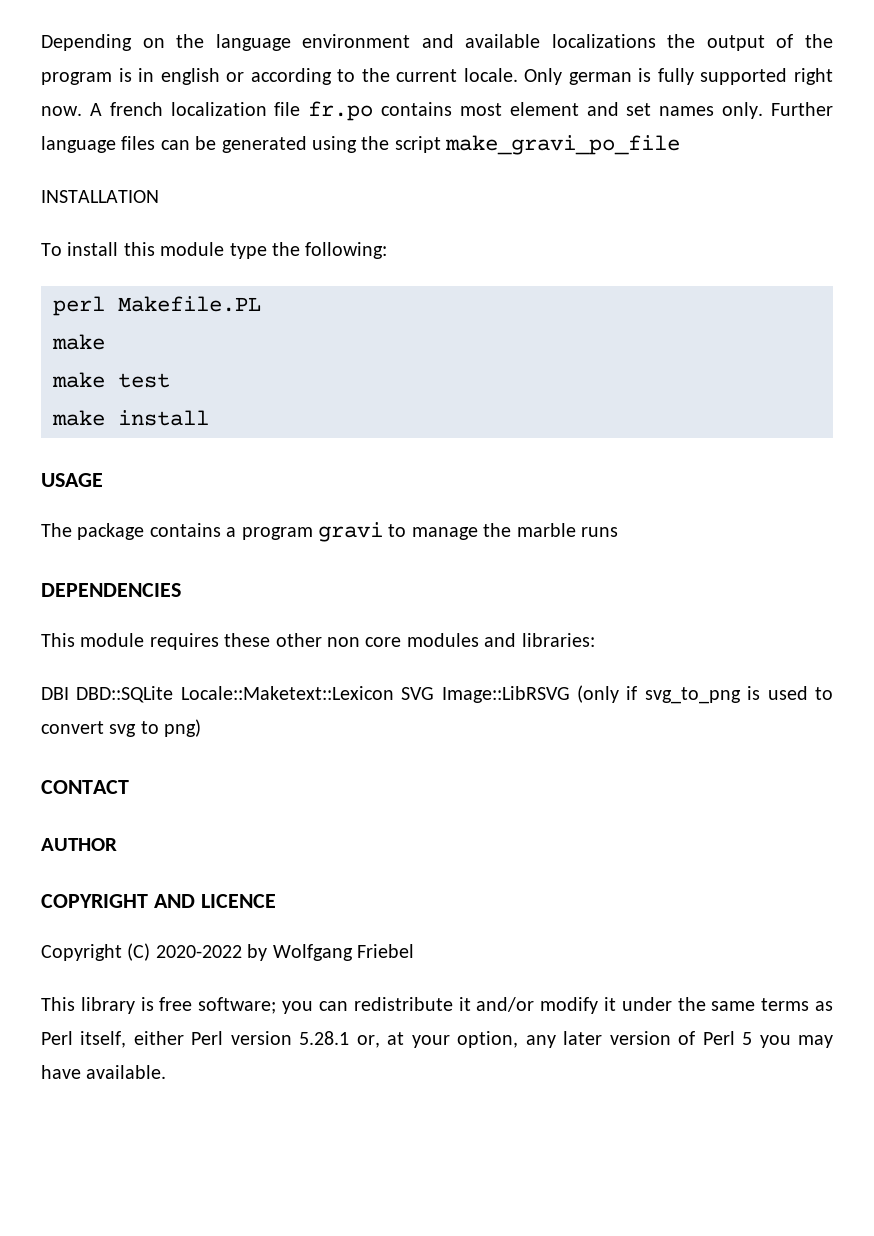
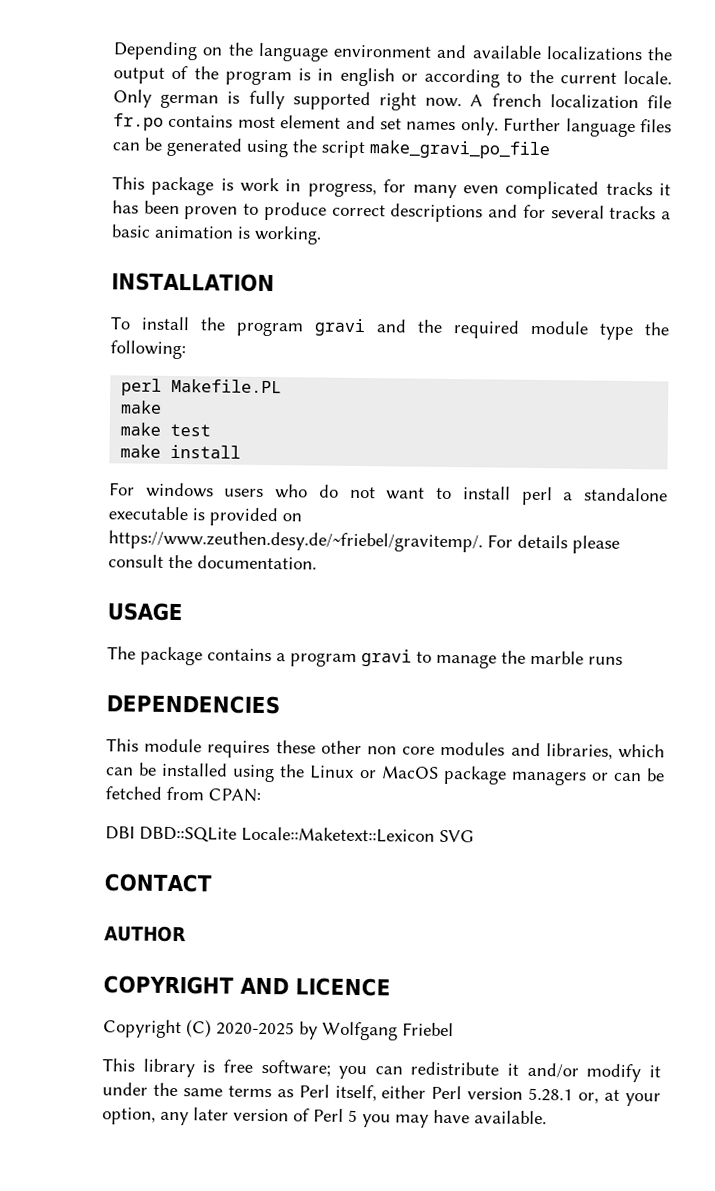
[41,190,159,203] [41,242,155,256] INSTALLATION // To install this -> [112,176,672,200] [112,200,672,223] [111,224,322,245] [111,272,275,293] [110,316,520,339] This package is work in progress, for many even complicated tracks it has been proven to produce correct descriptions and for several tracks a basic animation is working. // INSTALLATION // To install the program gravi and the required
(209, 418) none -> [109,482,669,506] [108,506,302,527] [108,530,620,554] [108,554,317,570] // For windows users who do not want to install perl a standalone executable is provided on https://www.zeuthen.desy.de/~friebel/gravitemp/. For details please consult the documentation.
[521,633,595,647] [41,685,833,704] [41,719,202,737] libraries: // DBI DBD::SQLite Locale::Maketext::Lexicon SVG Image::LibRSVG (only if svg_to_png is used to convert svg to png) -> [545,743,665,760] [106,762,665,786] [105,786,261,802] [105,826,474,843] libraries, which can be installed using the Linux or MacOS package managers or can be fetched from CPAN: // DBI DBD::SQLite Locale::Maketext::Lexicon SVG
[155,945,242,958] 2020-2022 -> [216,1021,295,1036] 2020-2025

